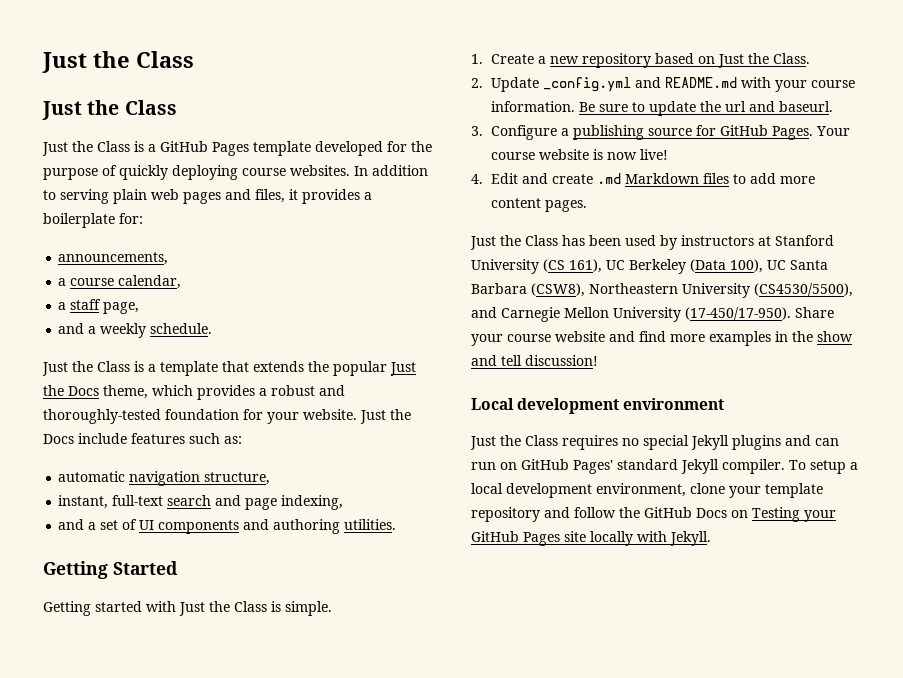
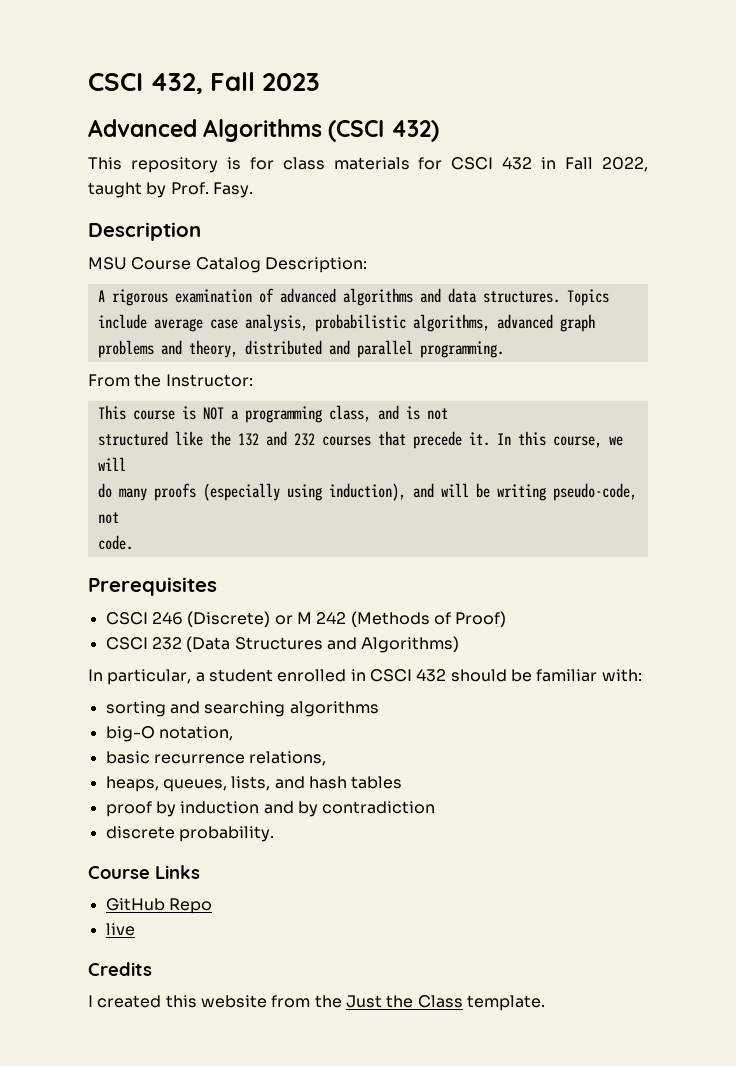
[42,51,194,73] [42,100,177,120] [42,141,432,156] [43,165,428,180] [43,189,372,204] [43,213,143,228] [58,252,169,265] [58,275,182,289] [58,299,140,314] [58,323,213,338] [42,361,416,376] [43,385,345,400] [43,409,411,424] [43,433,242,444] [58,471,271,486] [58,495,344,510] [58,519,397,534] [43,561,178,579] [43,601,332,616] [471,53,810,68] [471,77,855,92] [490,101,833,116] [471,125,850,140] [490,149,668,160] [471,173,815,184] [490,198,587,212] [470,235,834,250] [471,259,828,274] [471,283,853,298] [471,307,834,322] [471,331,853,346] [471,355,598,366] [471,398,725,414] [470,435,839,450] [471,459,858,474] [471,483,823,498] [471,507,836,522] [471,531,711,546] Just the Class // Just the Class // Just the Class is a GitHub Pages template developed for the purpose of quickly deploying course websites. In addition to serving plain web pages and files, it provides a boilerplate for: // announcements, // a course calendar, // a staff page, // and a weekly schedule. // Just the Class is a template that extends the popular Just the Docs theme, which provides a robust and thoroughly-tested foundation for your website. Just the Docs include features such as: // automatic navigation structure, // instant, full-text search and page indexing, // and a set of UI components and authoring utilities. // Getting Started // Getting started with Just the Class is simple. // 1. Create a new repository based on Just the Class. // 2. Update _config.yml and README.md with your course information. Be sure to update the url and baseurl. // 3. Configure a publishing source for GitHub Pages. Your course website is now live! // 4. Edit and create .md Markdown files to add more content pages. // Just the Class has been used by instructors at Stanford University (CS 161), UC Berkeley (Data 100), UC Santa Barbara (CSW8), Northeastern University (CS4530/5500), and Carnegie Mellon University (17-450/17-950). Share your course website and find more examples in the show and tell discussion! // Local development environment // Just the Class requires no special Jekyll plugins and can run on GitHub Pages' standard Jekyll compiler. To setup a local development environment, clone your template repository and follow the GitHub Docs on Testing your GitHub Pages site locally with Jekyll. -> [88,72,321,94] [88,119,439,142] [88,157,649,173] [88,182,253,198] [88,222,201,241] [88,257,367,273] [97,288,609,306] [97,314,595,332] [97,340,504,358] [88,374,253,387] [97,405,448,423] [97,431,623,449] [97,457,126,471] [97,483,637,501] [97,512,119,524] [97,535,133,550] [88,577,217,596] [105,611,507,627] [105,636,460,653] [88,669,642,685] [105,701,379,717] [105,726,233,742] [105,751,327,766] [105,776,403,792] [105,801,436,817] [105,826,274,842] [88,865,200,879] [105,898,212,914] [105,923,135,936] [88,962,152,976] [88,995,545,1011] CSCI 432, Fall 2023 // Advanced Algorithms (CSCI 432) // This repository is for class materials for CSCI 432 in Fall 2022, taught by Prof. Fasy. // Description // MSU Course Catalog Description: // A rigorous examination of advanced algorithms and data structures. Topics include average case analysis, probabilistic algorithms, advanced graph problems and theory, distributed and parallel programming. // From the Instructor: // This course is NOT a programming class, and is not // structured like the 132 and 232 courses that precede it. In this course, we will // do many proofs (especially using induction), and will be writing pseudo-code, not // code. // Prerequisites // CSCI 246 (Discrete) or M 242 (Methods of Proof) // CSCI 232 (Data Structures and Algorithms) // In particular, a student enrolled in CSCI 432 should be familiar with: // sorting and searching algorithms // big-O notation, // basic recurrence relations, // heaps, queues, lists, and hash tables // proof by induction and by contradiction // discrete probability. // Course Links // GitHub Repo // live // Credits // I created this website from the Just the Class template.

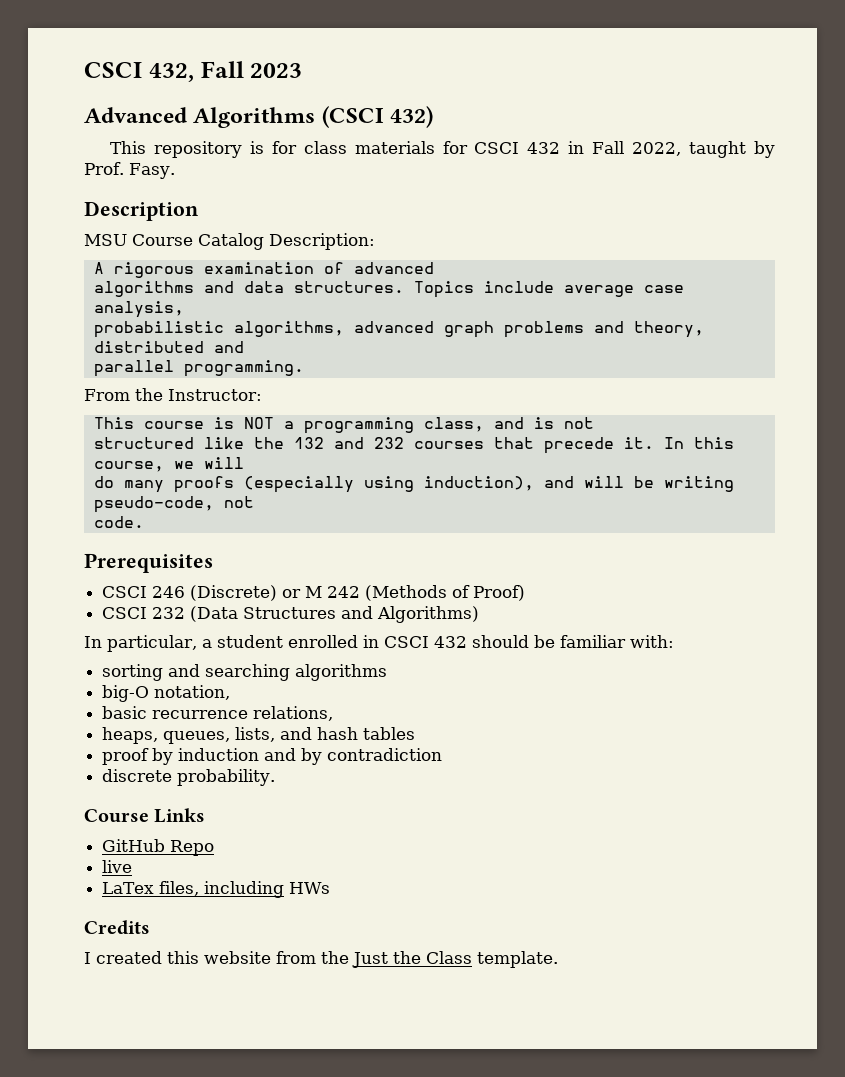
(336, 295) none -> (434, 268) //
(308, 323) none -> (184, 309) //
(350, 347) none -> (244, 347) //
(135, 929) none -> [102,881,331,898] // LaTex files, including HWs

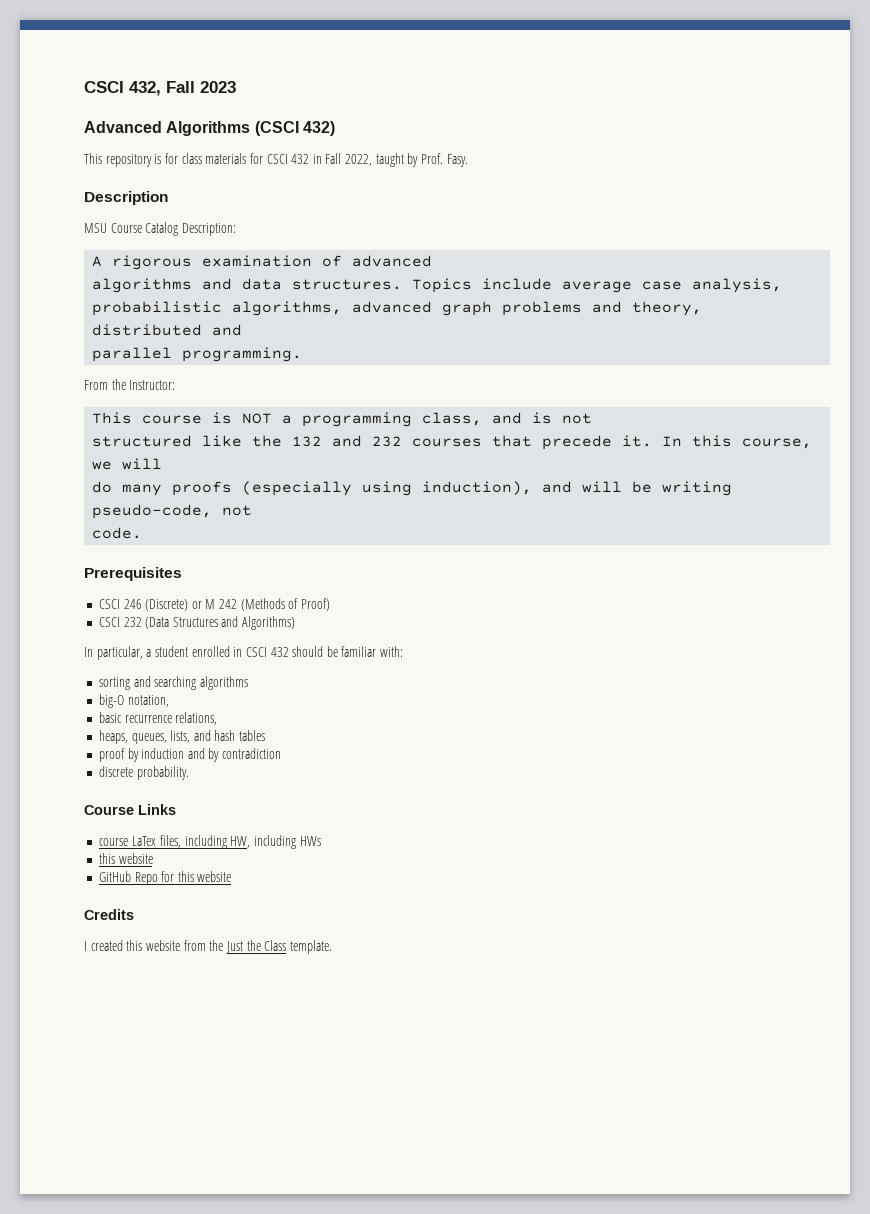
[102,839,215,856] [102,860,133,873] GitHub Repo // live // -> [98,838,128,846] course
(285, 889) none -> [230,835,297,849] HW, including
(331, 888) none -> [98,853,153,864] [98,871,232,885] // this website // GitHub Repo for this website

